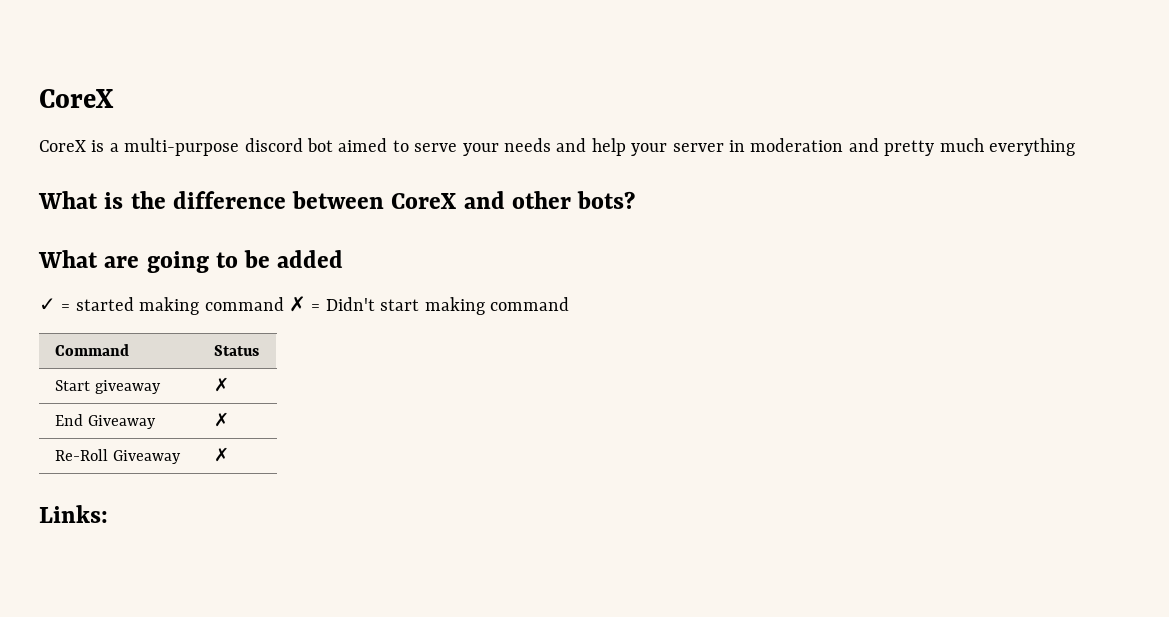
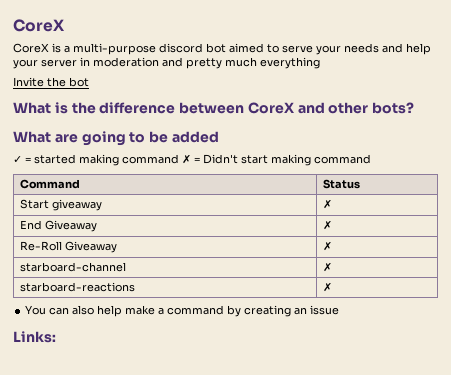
(1075, 147) none -> [13,77,89,87] // Invite the bot
(229, 454) none -> [19,262,126,272] [322,262,332,272] [19,282,135,292] [322,282,332,292] [25,305,340,317] // starboard-channel | ✗ // starboard-reactions | ✗ // You can also help make a command by creating an issue

